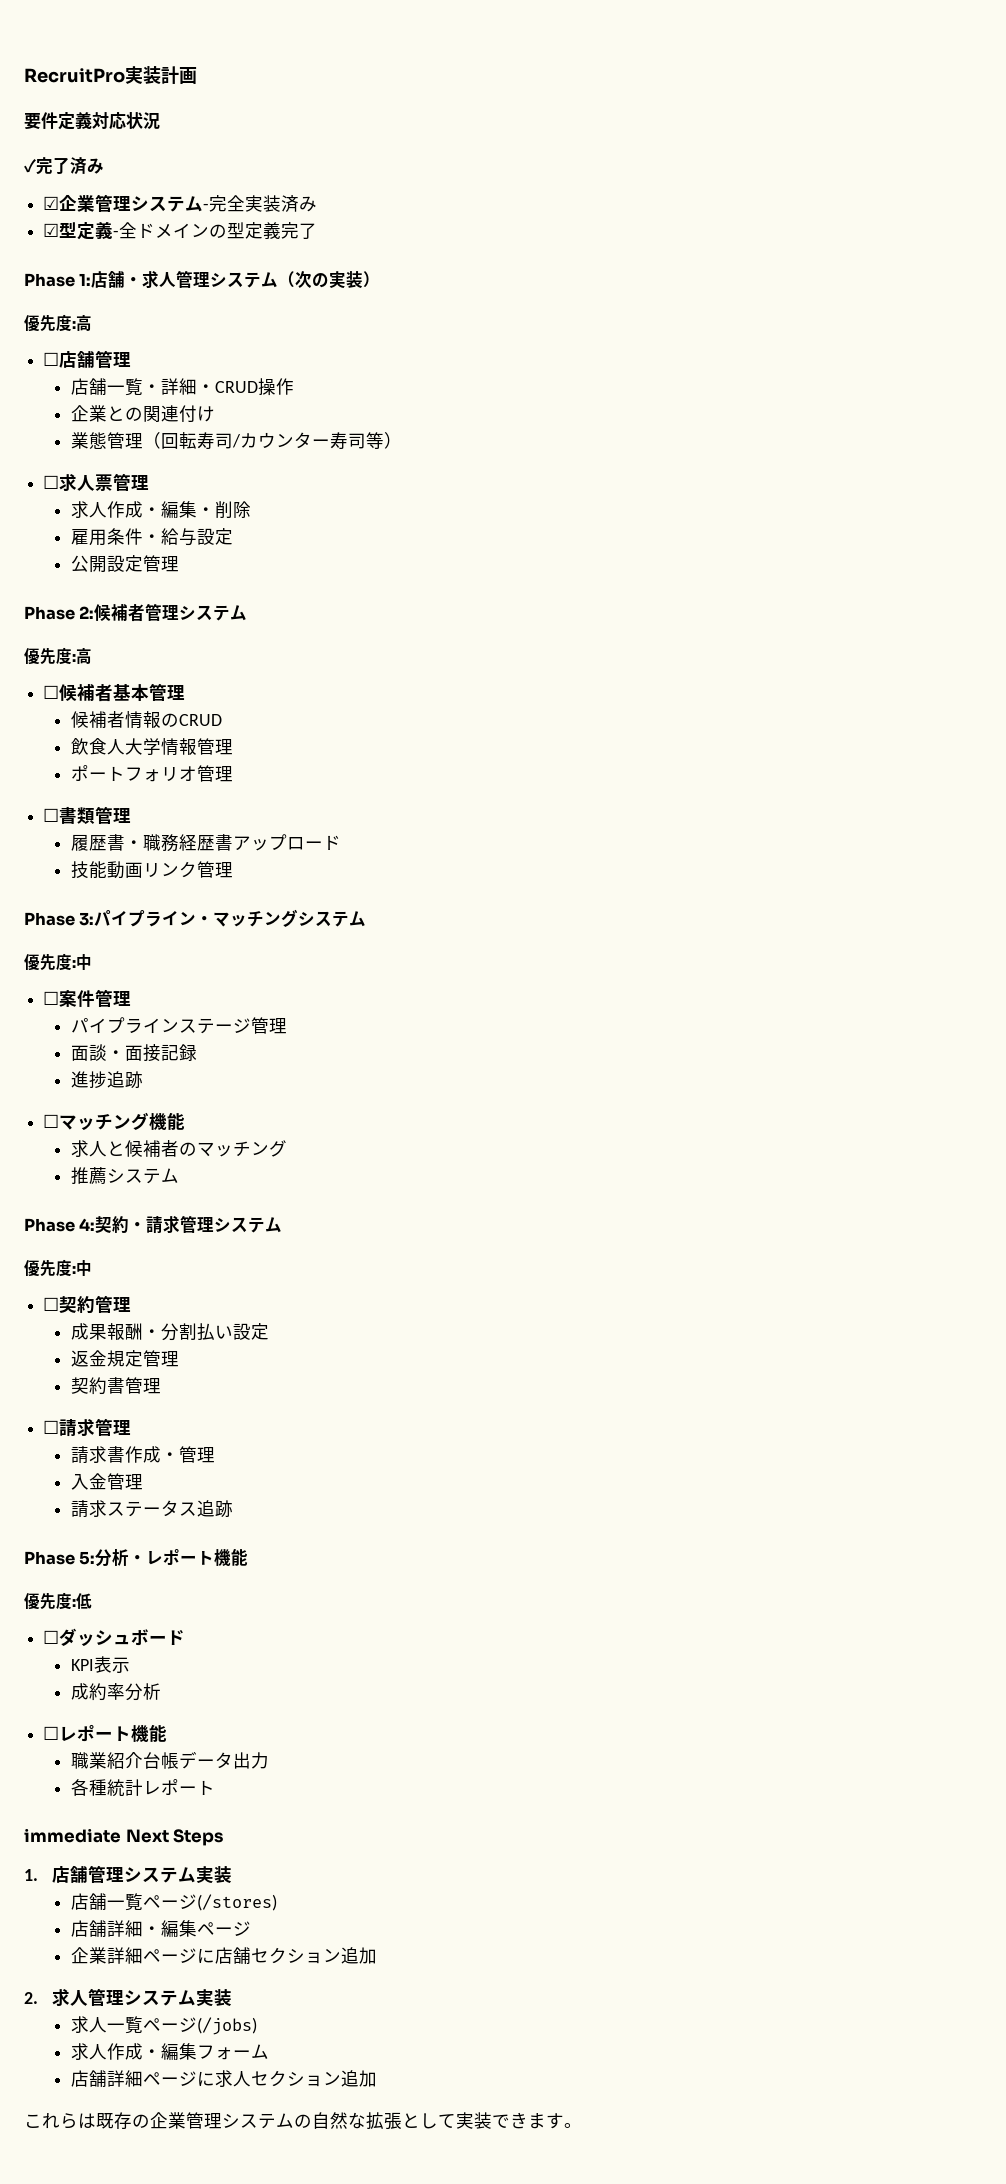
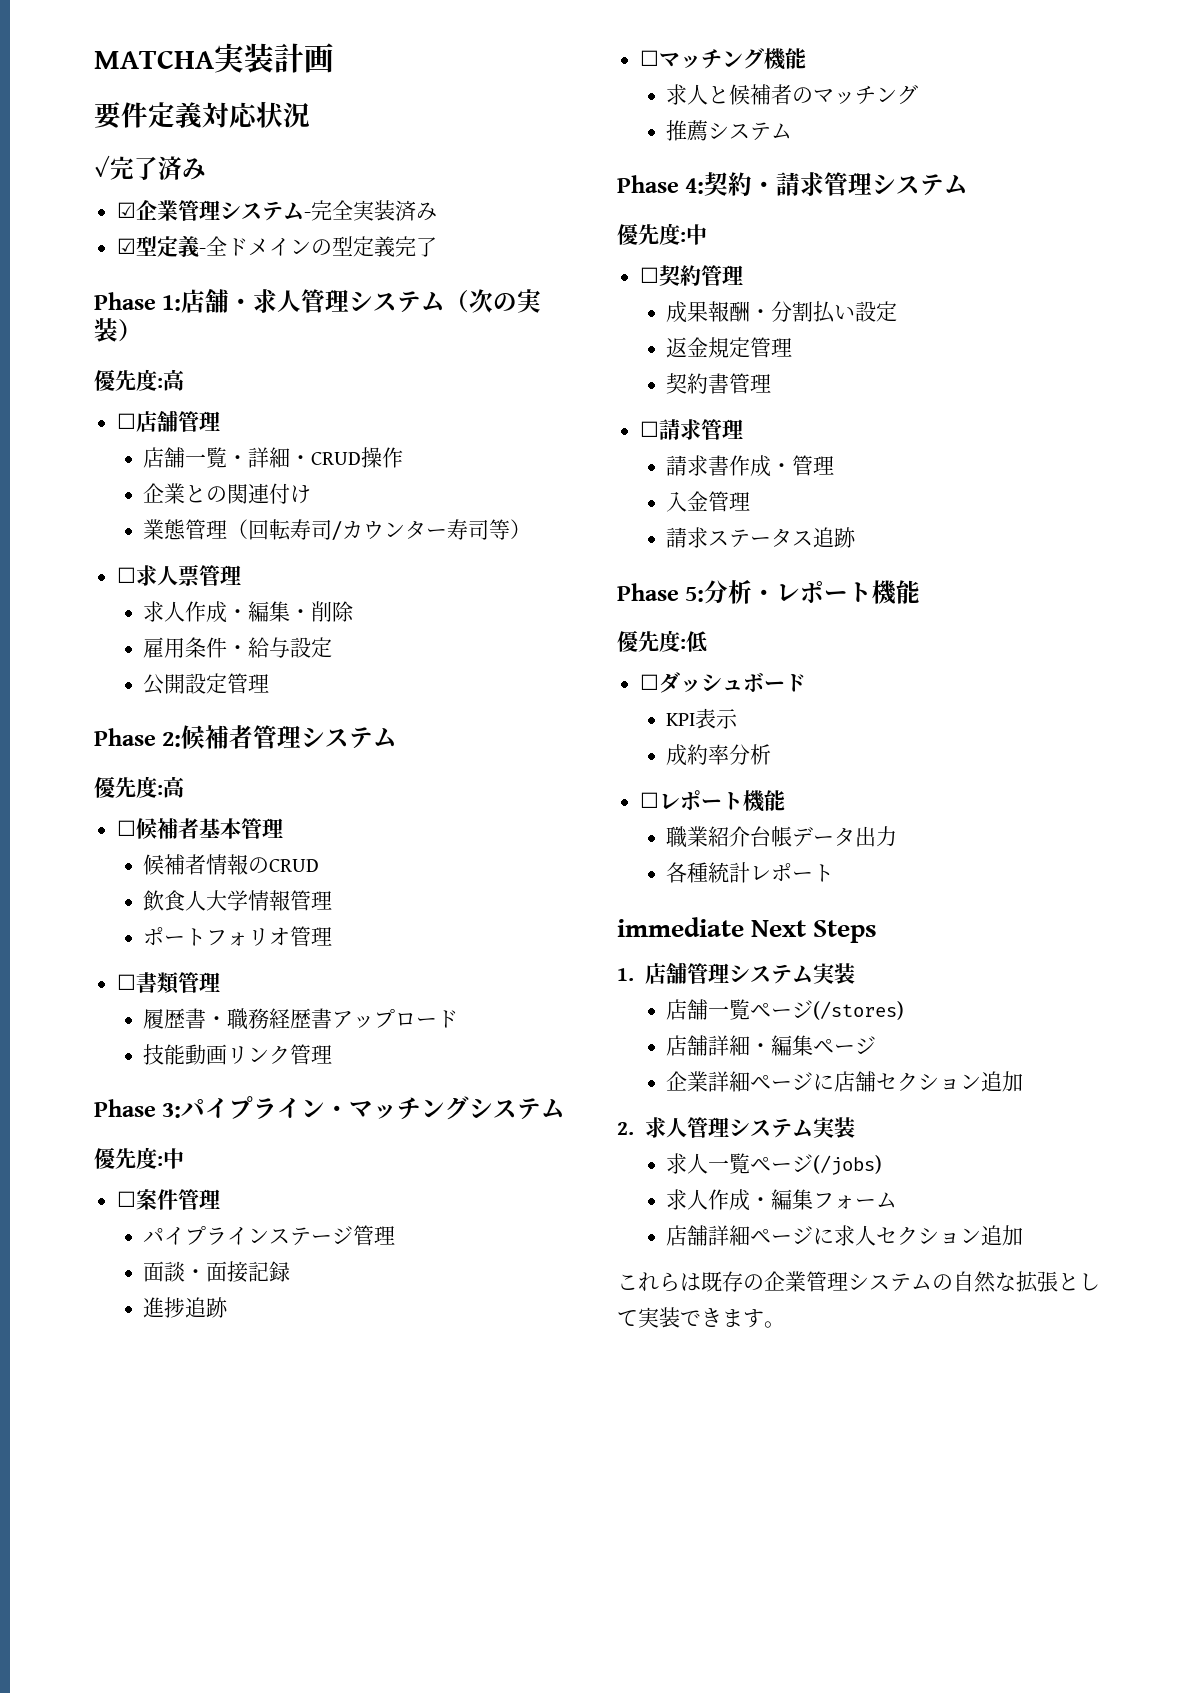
[24,68,125,83] RecruitPro -> [94,50,214,69] MATCHA

